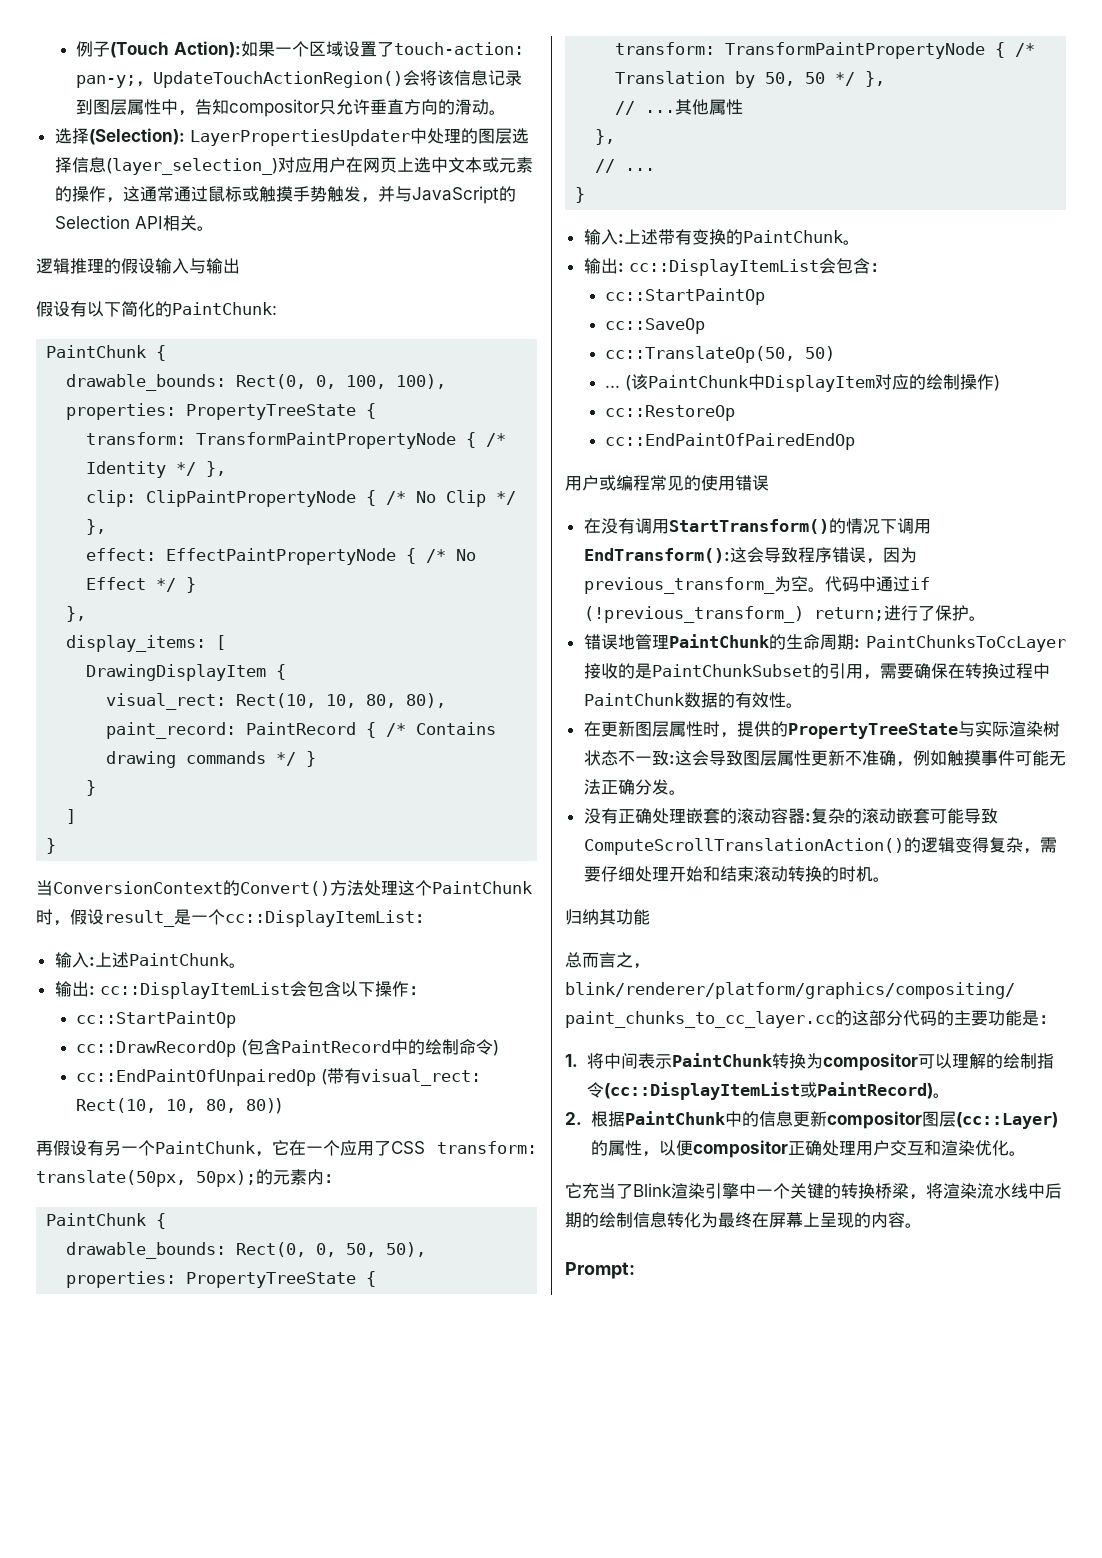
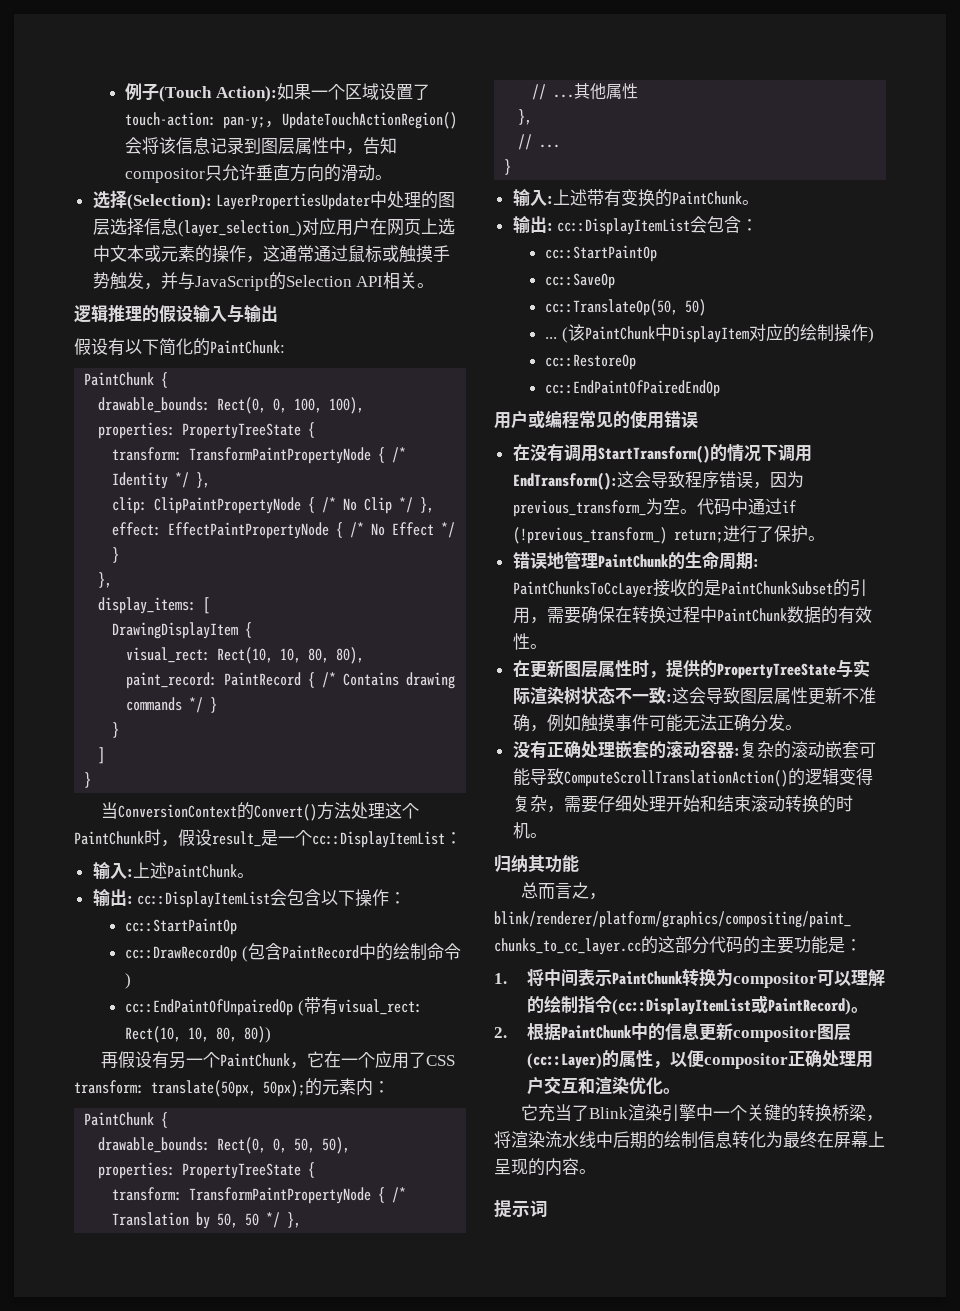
[565,1262,635,1279] Prompt: -> [494,1200,548,1217] 提示词

